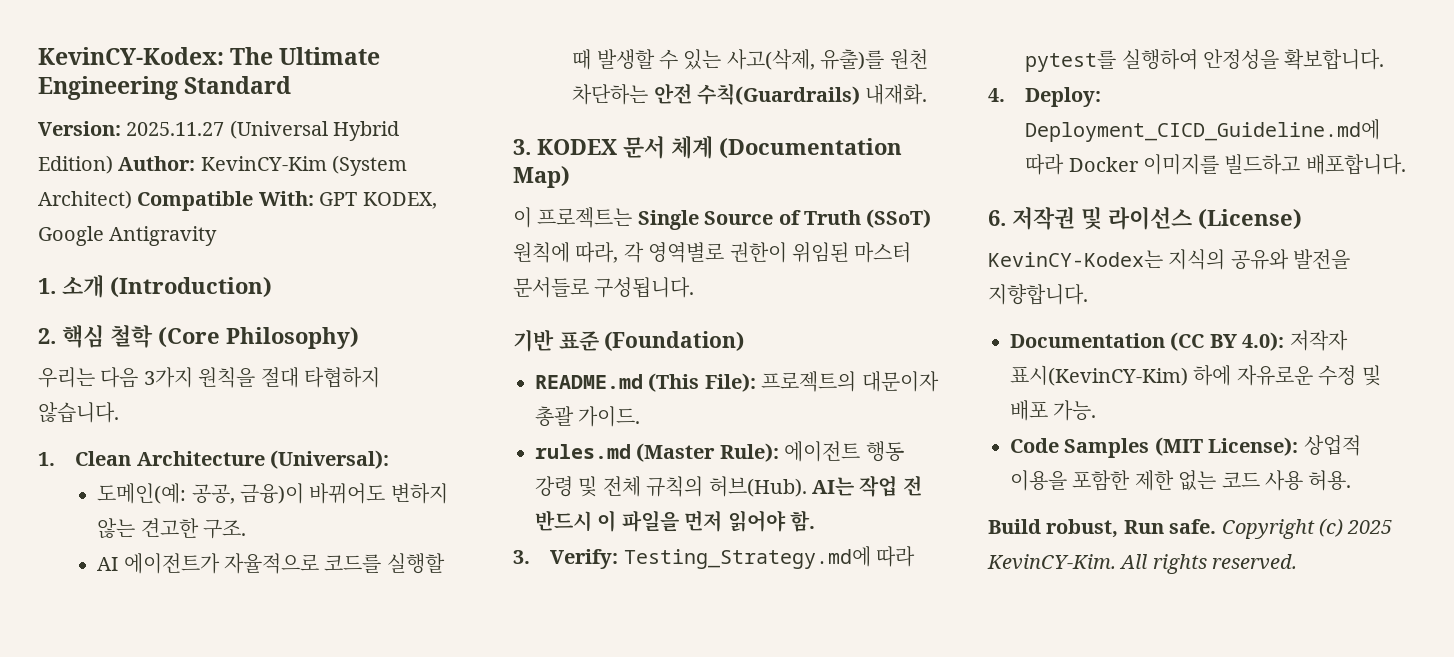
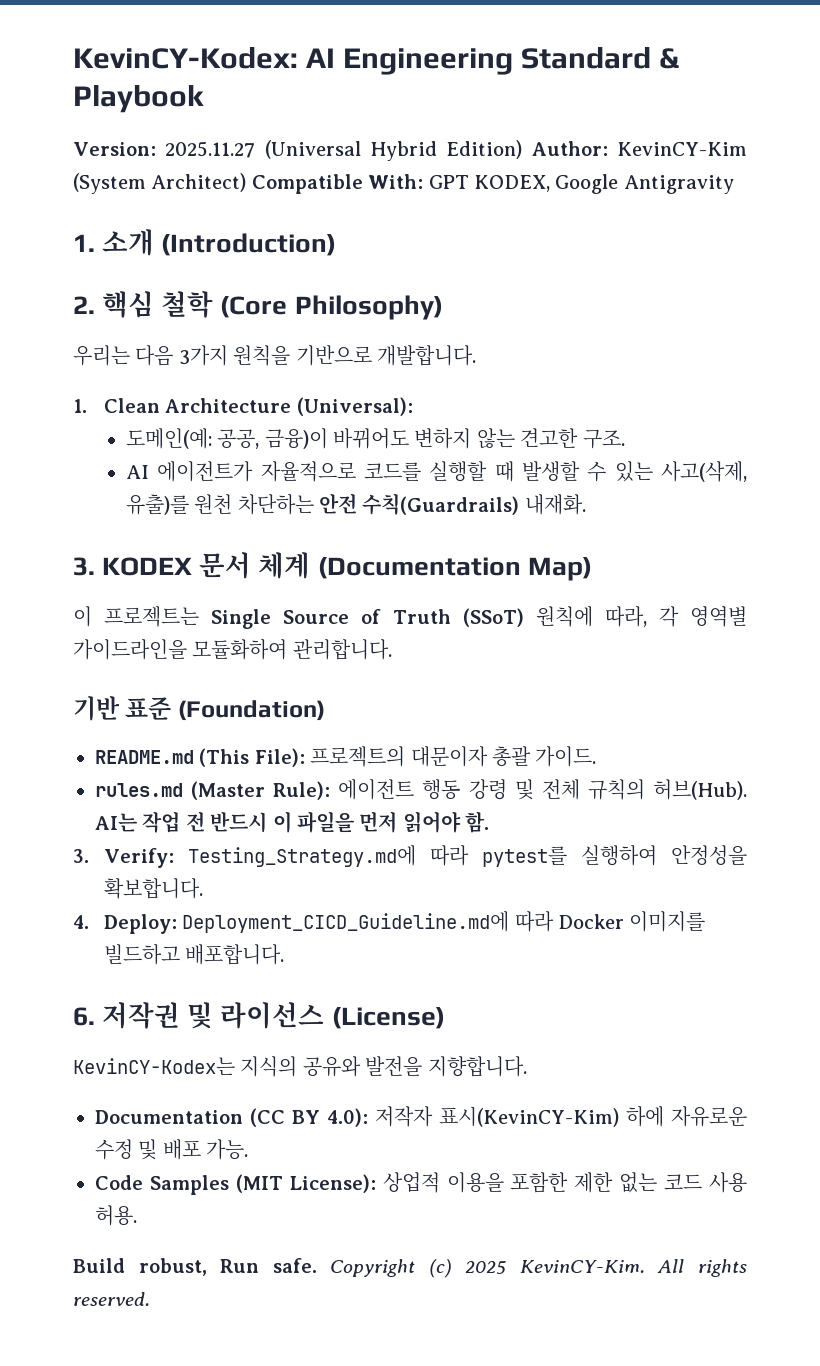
[230,47,381,65] The Ultimate -> [306,48,336,68] AI
(292, 85) none -> [659,48,680,69] [73,85,204,113] & Playbook
[260,367,380,388] [38,402,119,423] 절대 타협하지 않습니다. -> [295,345,476,366] 기반으로 개발합니다.
[648,242,912,263] [513,277,695,298] 영역별로 권한이 위임된 마스터 문서들로 구성됩니다. -> [690,606,747,627] [73,639,392,660] 영역별 가이드라인을 모듈화하여 관리합니다.

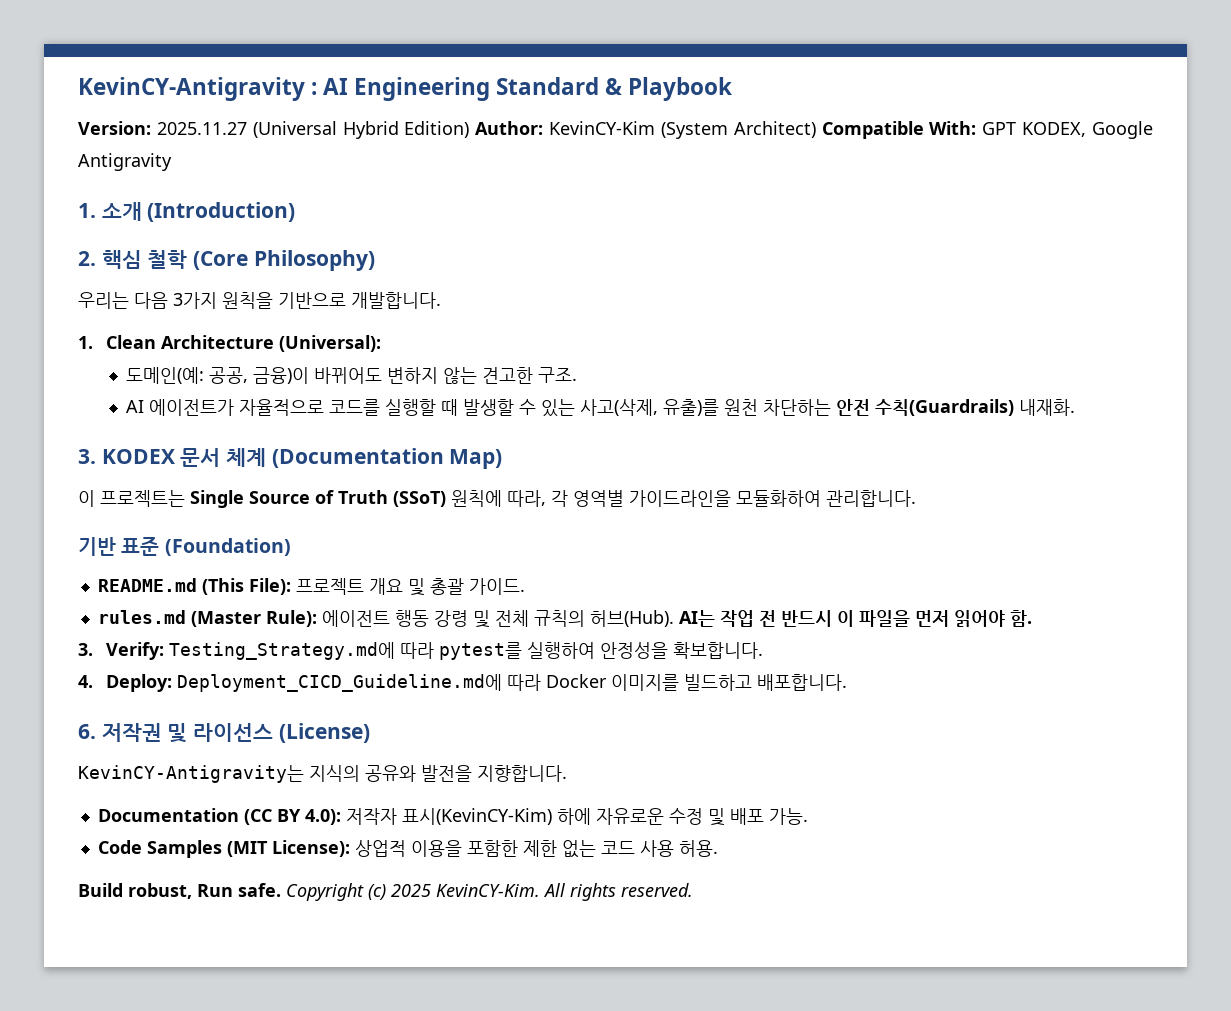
[73,47,298,69] KevinCY-Kodex: -> [78,77,318,101] KevinCY-Antigravity :
[310,746,488,767] 프로젝트의 대문이자 -> [295,578,425,596] 프로젝트 개요 및
[73,1057,235,1075] KevinCY-Kodex는 -> [78,765,304,783] KevinCY-Antigravity는

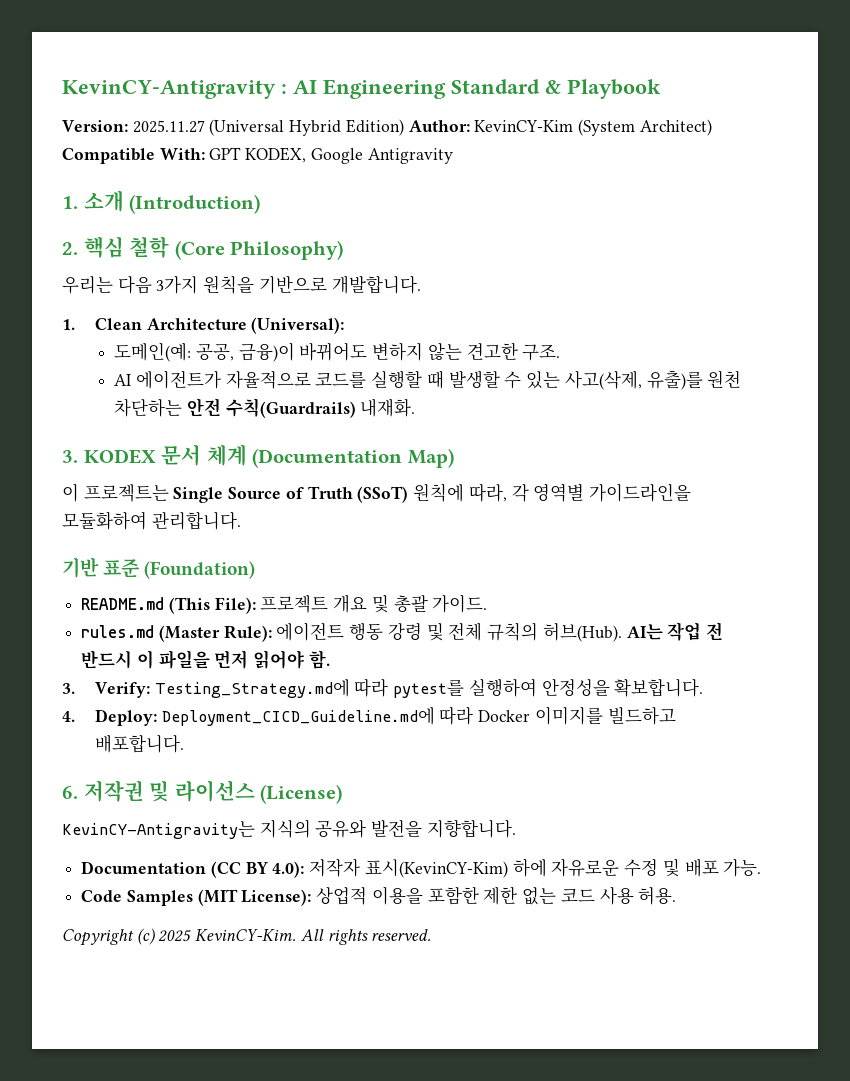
[78,883,281,899] Build robust, Run safe. -> (677, 895) none

